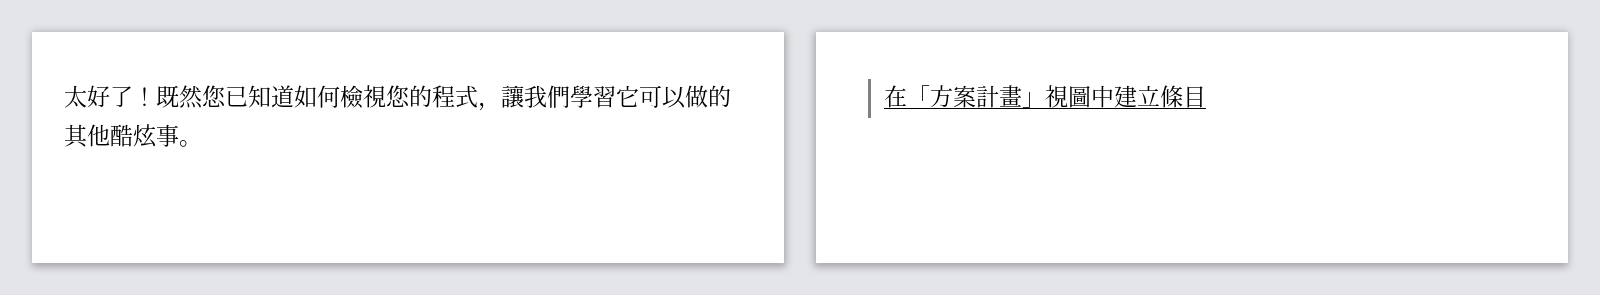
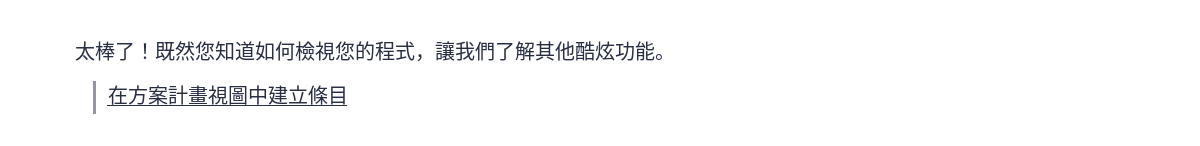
[87,85,110,108] 好 -> [95,41,115,61] 棒
[225,86,248,107] 已 -> (215, 51) none
[570,85,731,109] 學習它可以做的 -> [495,41,535,61] 了解
[156,124,179,147] 事 -> [615,41,655,61] 功能
[907,85,931,105] 「 -> (128, 95) none
[1022,92,1046,108] 」 -> (208, 94) none

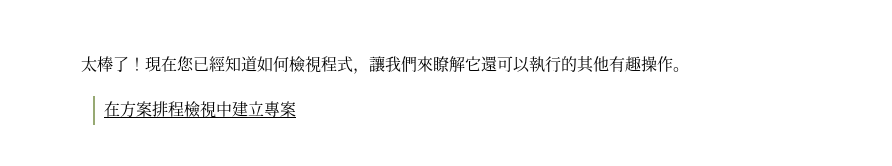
[155,41,215,61] 既然您 -> [145,56,225,72] 現在您已經
[335,41,375,61] 您的 -> (321, 64) none
[495,41,675,61] [107,85,348,105] 了解其他酷炫功能。 // 在方案計畫視圖中建立條目 -> [417,56,689,73] [103,101,296,118] 來瞭解它還可以執行的其他有趣操作。 // 在方案排程檢視中建立專案

